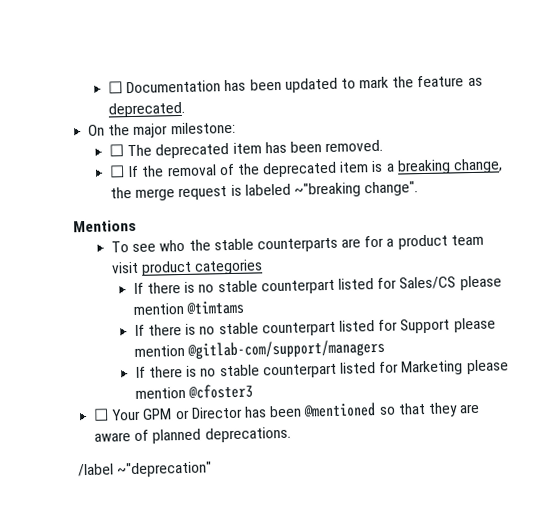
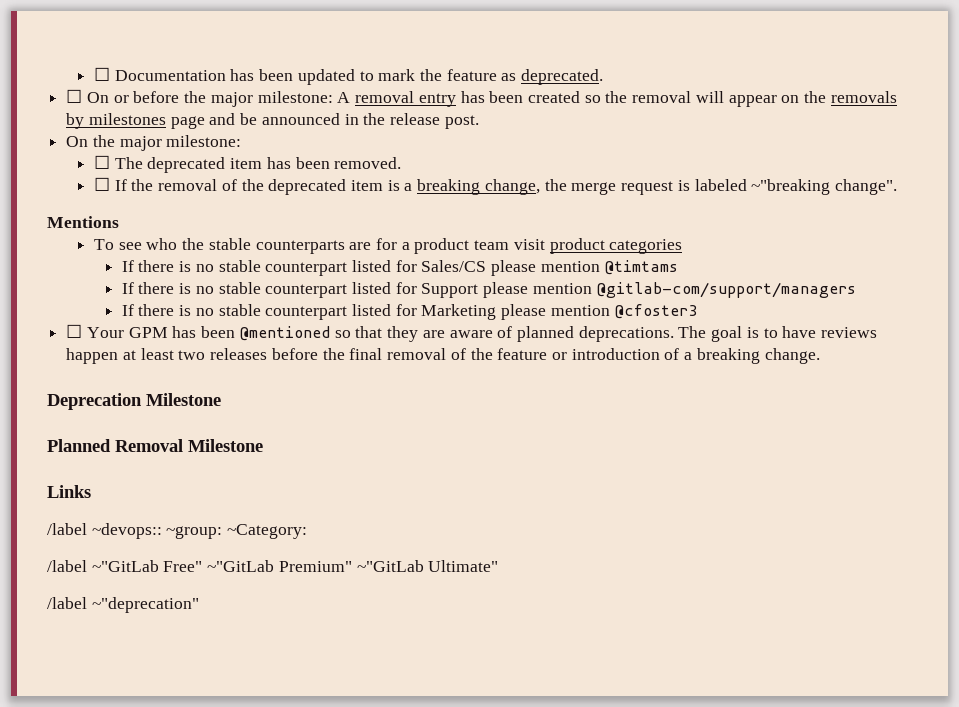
(185, 109) none -> [66,89,897,107] [66,113,479,129] // ☐ On or before the major milestone: A removal entry has been created so the removal will appear on the removals by milestones page and be announced in the release post.
[174,406,243,420] or Director -> (168, 332) none
(291, 434) none -> [678,326,878,342] [66,348,820,364] [47,393,221,410] [47,439,263,452] [47,485,91,498] [47,523,308,539] [47,560,499,572] The goal is to have reviews happen at least two releases before the final removal of the feature or introduction of a breaking change. // Deprecation Milestone // Planned Removal Milestone // Links // /label ~devops:: ~group: ~Category: // /label ~"GitLab Free" ~"GitLab Premium" ~"GitLab Ultimate"

